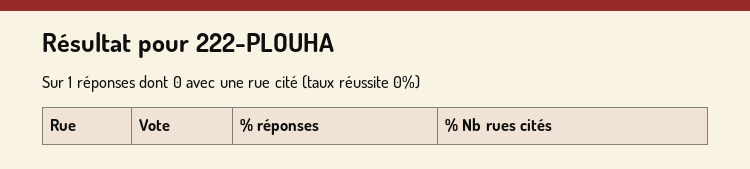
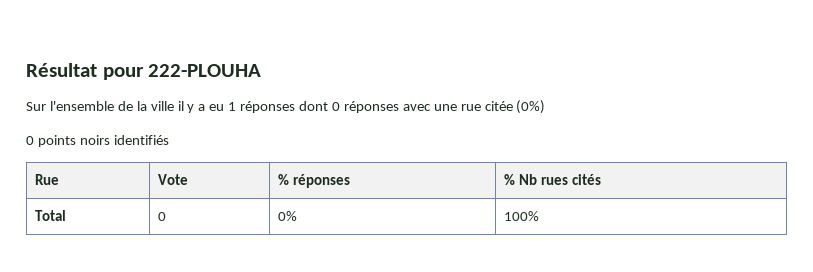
(64, 82) none -> [49,101,225,113] l'ensemble de la ville il y a eu
(182, 82) none -> [343,101,399,113] réponses
[274,75,421,89] cité (taux réussite 0%) -> [484,100,546,114] [26,135,169,147] citée (0%) // 0 points noirs identifiés
(553, 125) none -> [35,210,67,221] [158,212,167,221] [278,211,298,221] [504,211,540,221] // Total | 0 | 0% | 100%

